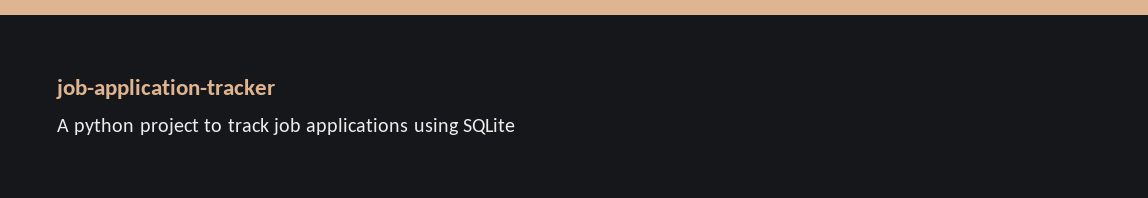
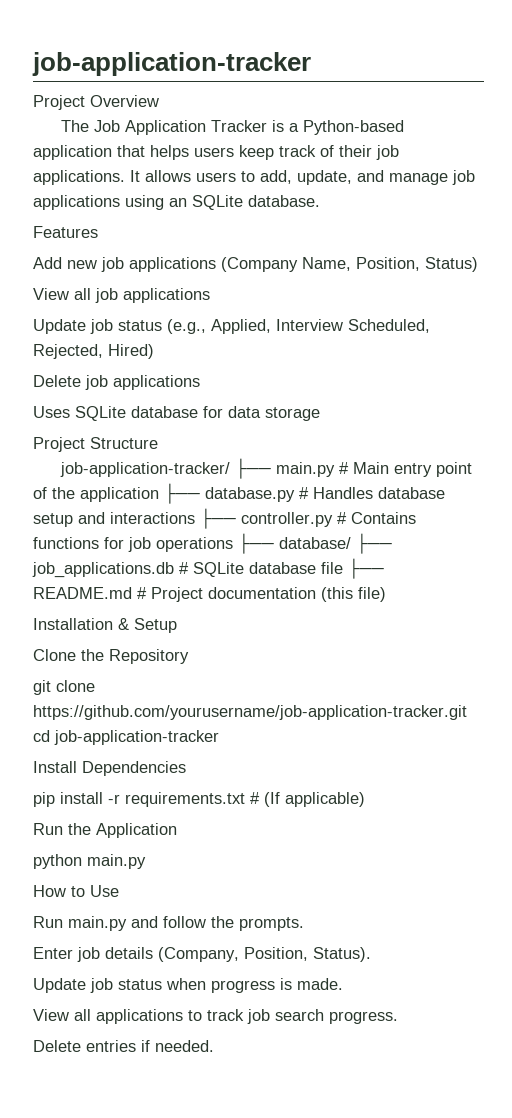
[56,79,275,99] [57,118,516,135] job-application-tracker // A python project to track job applications using SQLite -> [32,52,311,76] [33,95,159,110] [61,120,405,135] [33,145,399,160] [33,170,475,185] [33,195,320,210] [33,226,98,238] [33,257,478,272] [33,288,210,303] [33,319,430,334] [33,344,154,359] [33,375,200,390] [33,406,320,421] [33,437,158,452] [60,458,473,479] [33,483,445,504] [33,508,416,529] [33,533,392,554] [32,558,384,579] [33,587,386,602] [33,618,177,633] [33,649,189,664] [33,680,95,695] [33,705,467,720] [33,730,219,745] [33,761,186,776] [33,792,365,807] [33,823,177,838] [33,854,146,869] [33,885,119,897] [33,916,304,931] [33,947,371,962] [33,978,343,993] [33,1009,398,1024] [33,1040,214,1052] job-application-tracker // Project Overview // The Job Application Tracker is a Python-based application that helps users keep track of their job applications. It allows users to add, update, and manage job applications using an SQLite database. // Features // Add new job applications (Company Name, Position, Status) // View all job applications // Update job status (e.g., Applied, Interview Scheduled, Rejected, Hired) // Delete job applications // Uses SQLite database for data storage // Project Structure // job-application-tracker/ ├── main.py # Main entry point of the application ├── database.py # Handles database setup and interactions ├── controller.py # Contains functions for job operations ├── database/ ├── job_applications.db # SQLite database file ├── README.md # Project documentation (this file) // Installation & Setup // Clone the Repository // git clone https://github.com/yourusername/job-application-tracker.git cd job-application-tracker // Install Dependencies // pip install -r requirements.txt # (If applicable) // Run the Application // python main.py // How to Use // Run main.py and follow the prompts. // Enter job details (Company, Position, Status). // Update job status when progress is made. // View all applications to track job search progress. // Delete entries if needed.

